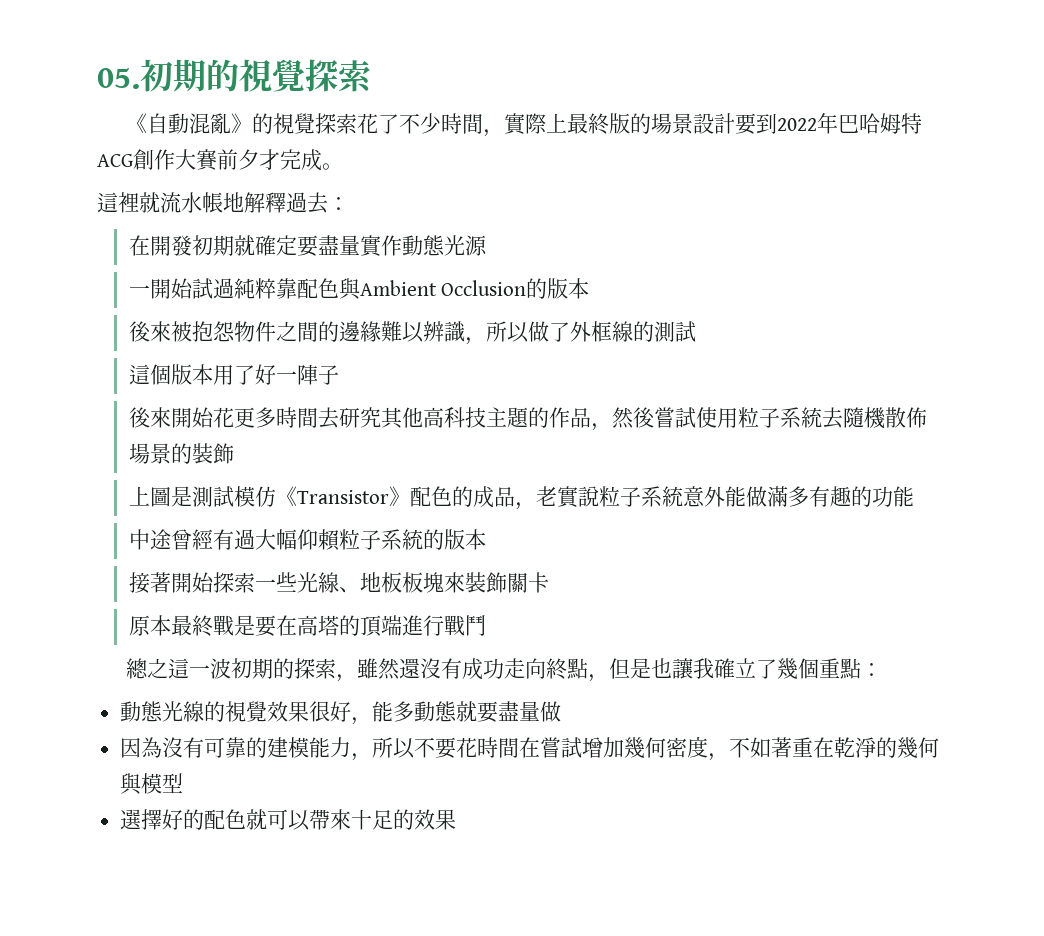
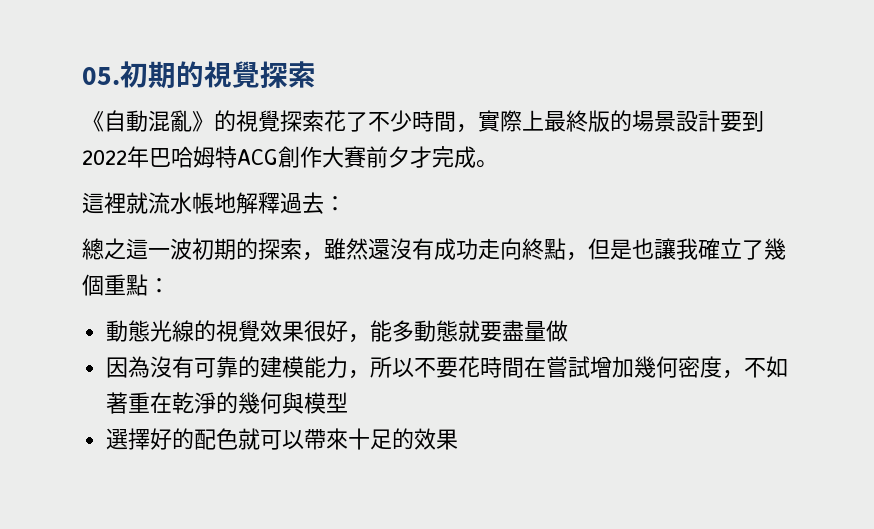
[128,235,487,257] [128,278,590,300] [128,321,696,345] [128,364,339,385] [128,407,927,431] [128,443,234,464] [128,486,914,510] [128,529,486,551] [128,572,549,594] [128,615,486,637] // 在開發初期就確定要盡量實作動態光源 // 一開始試過純粹靠配色與Ambient Occlusion的版本 // 後來被抱怨物件之間的邊緣難以辨識，所以做了外框線的測試 // 這個版本用了好一陣子 // 後來開始花更多時間去研究其他高科技主題的作品，然後嘗試使用粒子系統去隨機散佈場景的裝飾 // 上圖是測試模仿《Transistor》配色的成品，老實說粒子系統意外能做滿多有趣的功能 // 中途曾經有過大幅仰賴粒子系統的版本 // 接著開始探索一些光線、地板板塊來裝飾關卡 // 原本最終戰是要在高塔的頂端進行戰鬥 -> (346, 203) none

